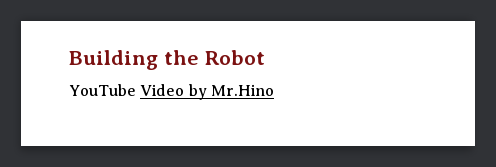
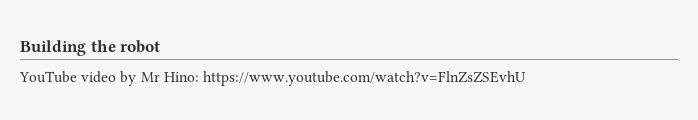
[204,50,265,65] Robot -> [120,40,161,53] robot
[140,84,274,100] Video by Mr.Hino -> [81,71,526,86] video by Mr Hino: https://www.youtube.com/watch?v=FlnZsZSEvhU

